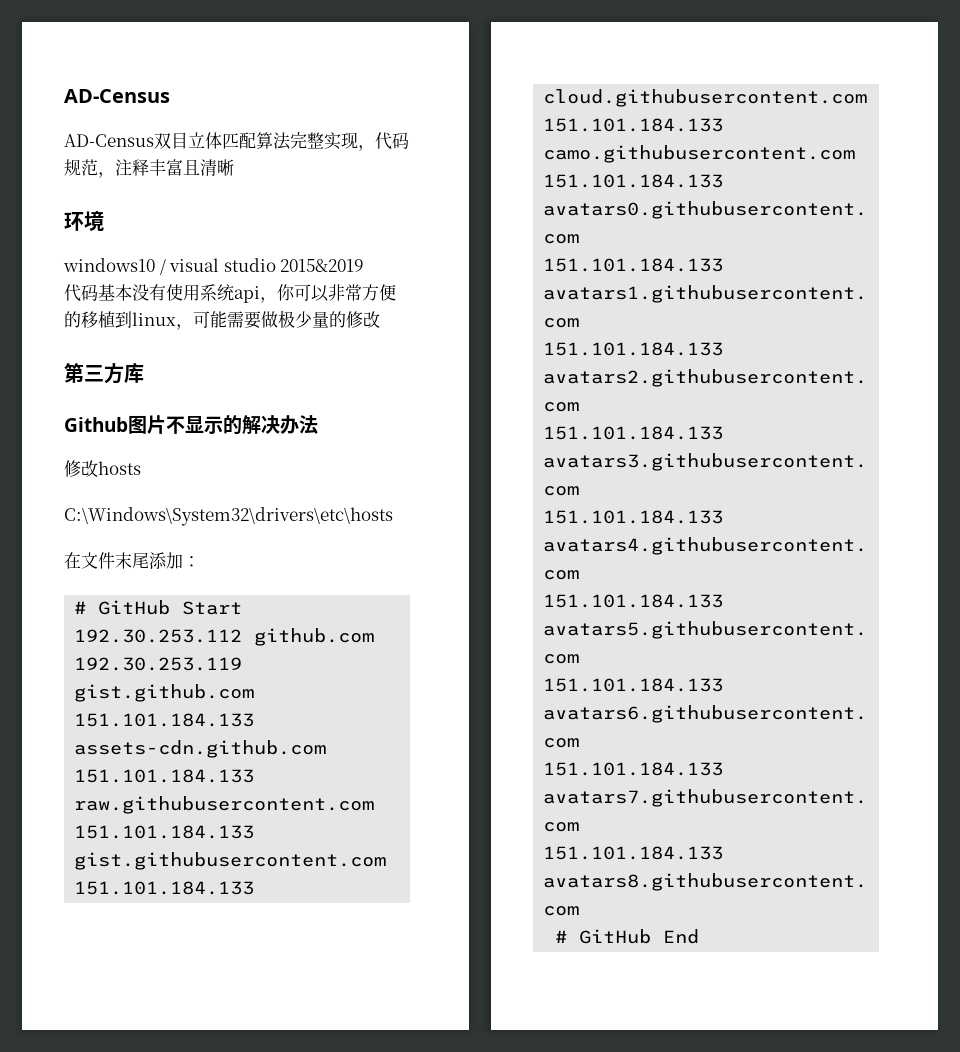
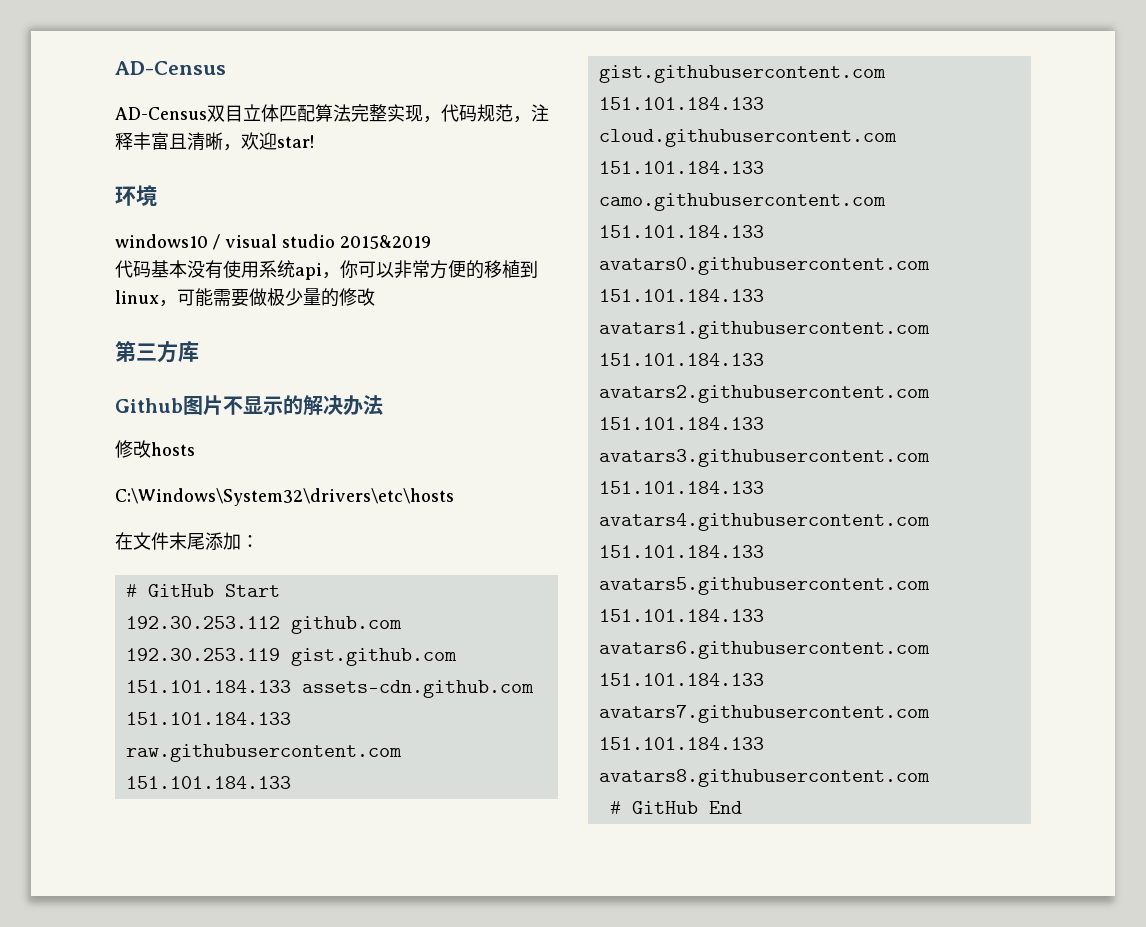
(234, 167) none -> [223,132,315,151] ，欢迎star!

